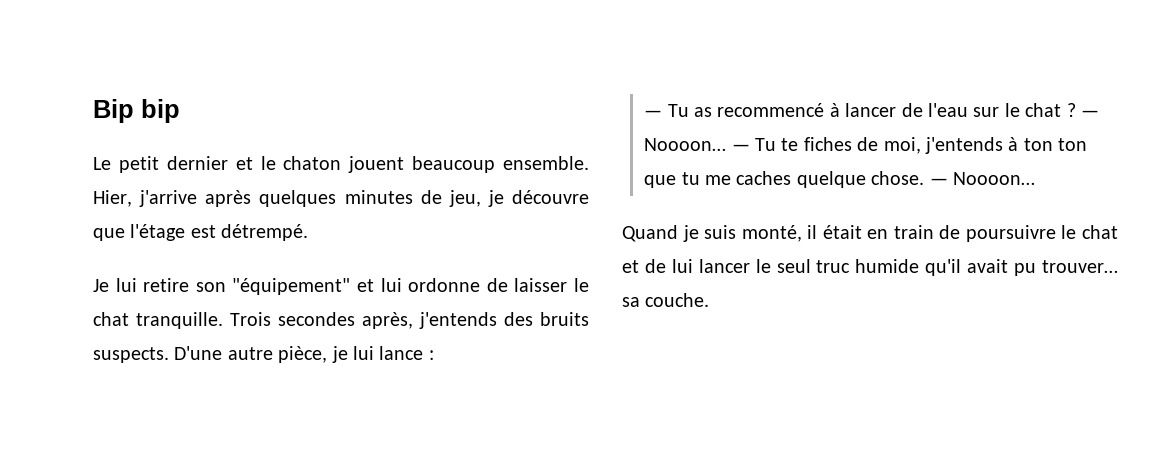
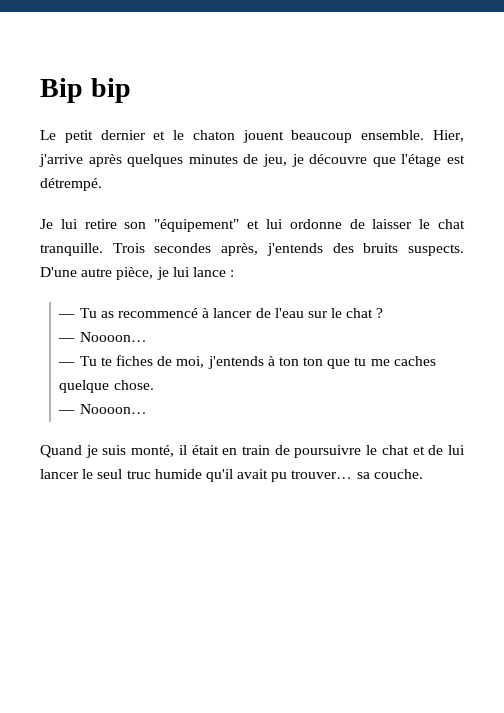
[1080,110,1099,117] [644,138,727,151] — Noooon… -> [58,332,147,342] // — Noooon… //
(925, 178) none -> (154, 385) //

